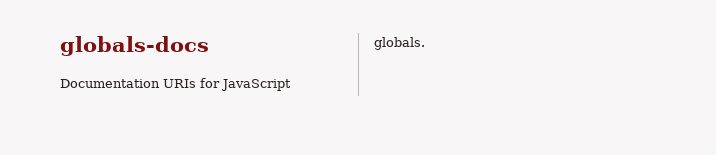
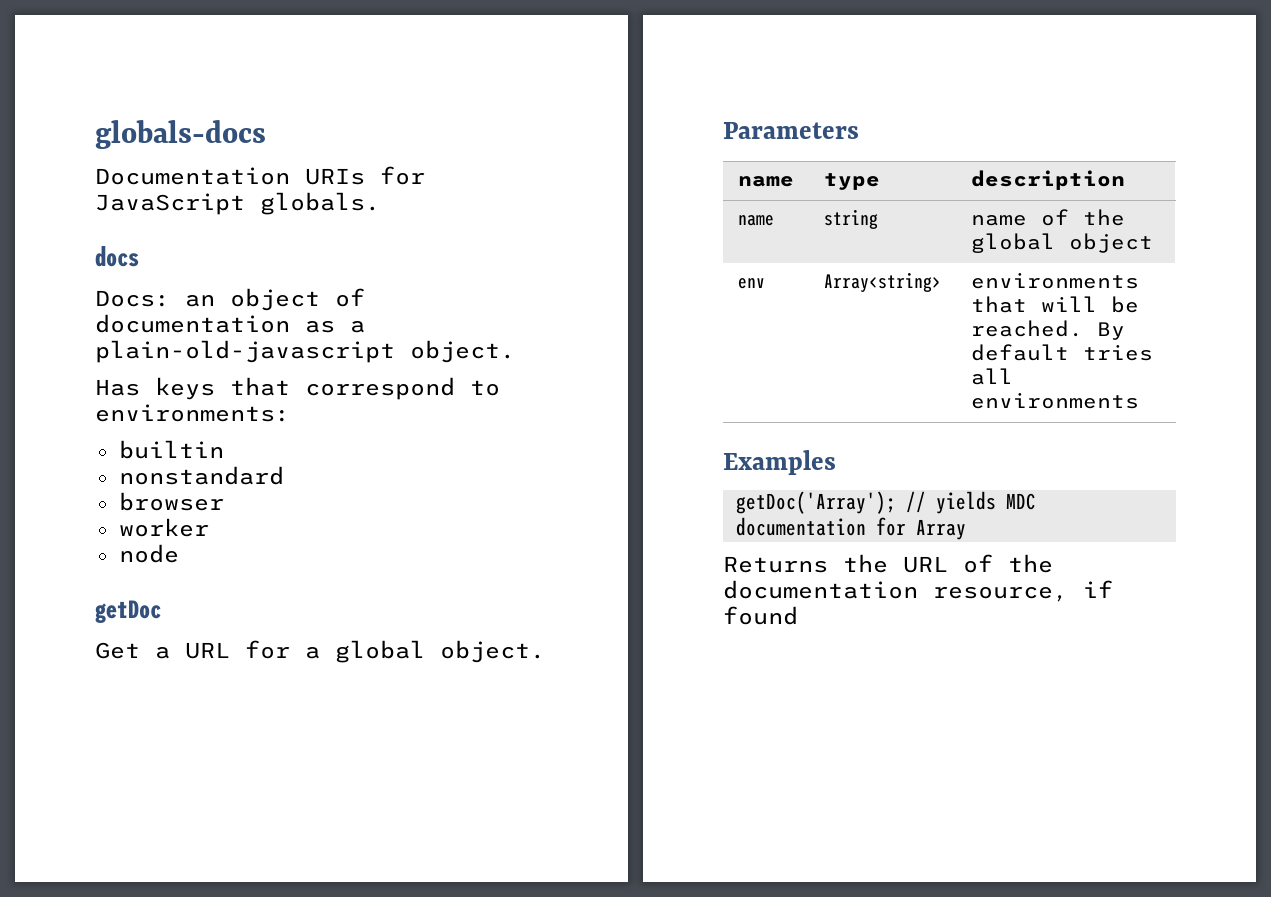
(425, 43) none -> [95,246,139,267] [95,288,365,311] [95,314,365,333] [95,340,515,363] [95,377,500,400] [95,404,290,422] [118,440,224,459] [118,466,284,485] [118,492,224,511] [118,518,209,537] [118,544,179,563] [95,600,161,623] [95,640,545,663] [723,122,859,139] [737,176,794,187] [823,173,880,190] [970,170,1125,190] [737,215,774,226] [823,209,878,229] [970,209,1125,226] [970,233,1153,253] [737,278,765,289] [823,272,941,292] [970,272,1139,289] [970,296,1139,313] [970,320,1125,340] [970,344,1153,361] [970,368,1013,385] [970,392,1139,409] [723,450,836,475] [735,491,1036,514] [735,517,966,540] [723,554,1053,573] [723,580,1113,602] [723,606,798,625] // docs // Docs: an object of documentation as a plain-old-javascript object. // Has keys that correspond to environments: // builtin // nonstandard // browser // worker // node // getDoc // Get a URL for a global object. // Parameters // name | type | description // name | string | name of the global object // env | Array<string> | environments that will be reached. By default tries all environments // Examples // getDoc('Array'); // yields MDC documentation for Array // Returns the URL of the documentation resource, if found

